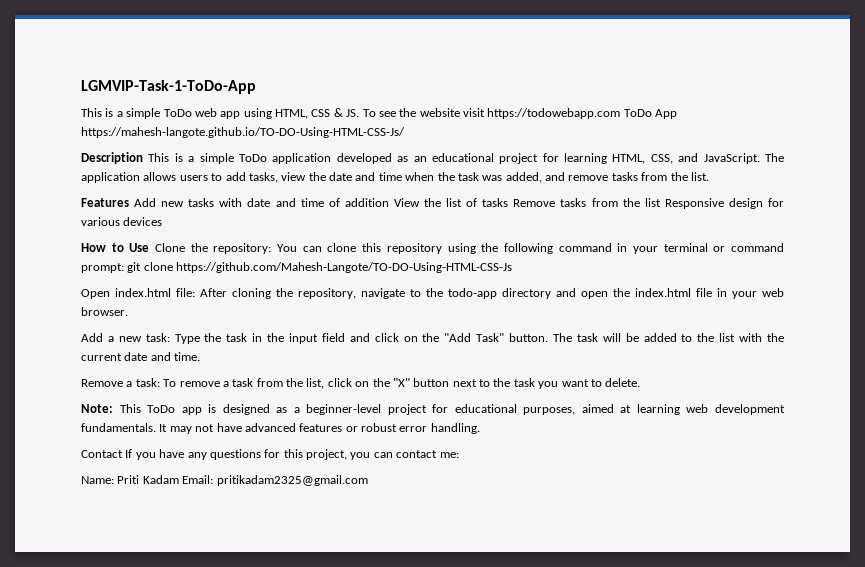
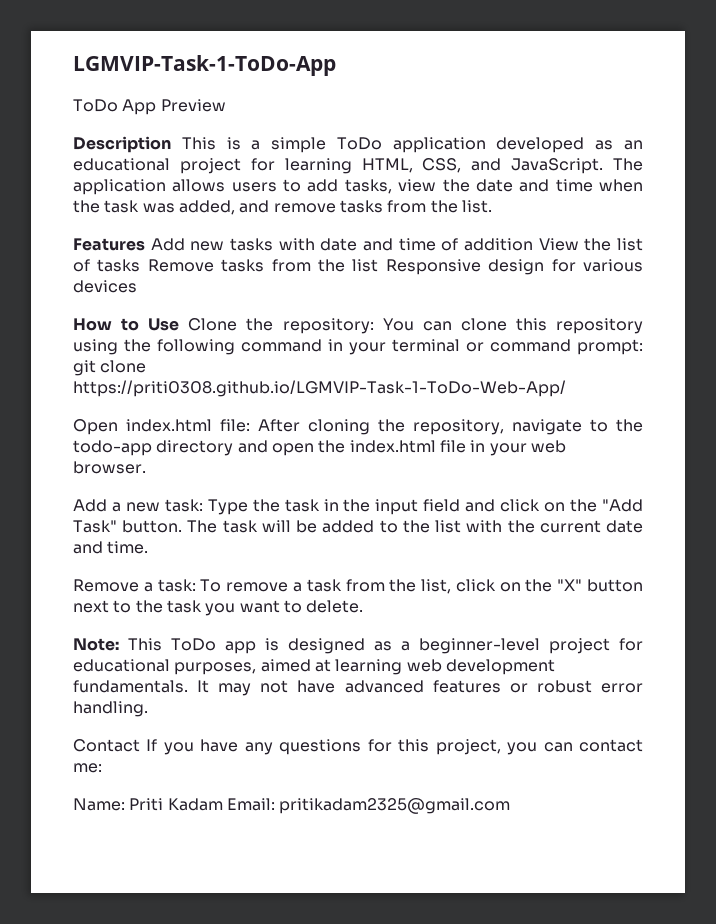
[81,108,621,119] This is a simple ToDo web app using HTML, CSS & JS. To see the website visit https://todowebapp.com -> (336, 65) none
[81,127,405,138] https://mahesh-langote.github.io/TO-DO-Using-HTML-CSS-Js/ -> [160,99,226,112] Preview
[176,262,513,273] https://github.com/Mahesh-Langote/TO-DO-Using-HTML-CSS-Js -> [73,380,566,397] https://priti0308.github.io/LGMVIP-Task-1-ToDo-Web-App/

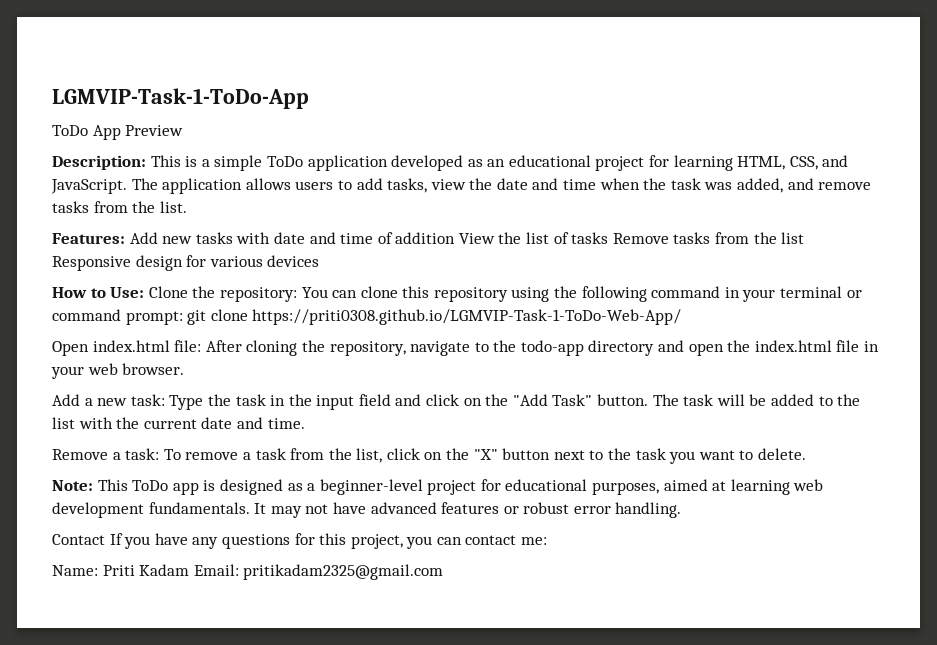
[73,136,171,153] Description -> [52,155,146,170] Description:
[73,238,145,251] Features -> [52,233,125,244] Features:
[148,318,180,331] Use -> [110,287,145,298] Use:

